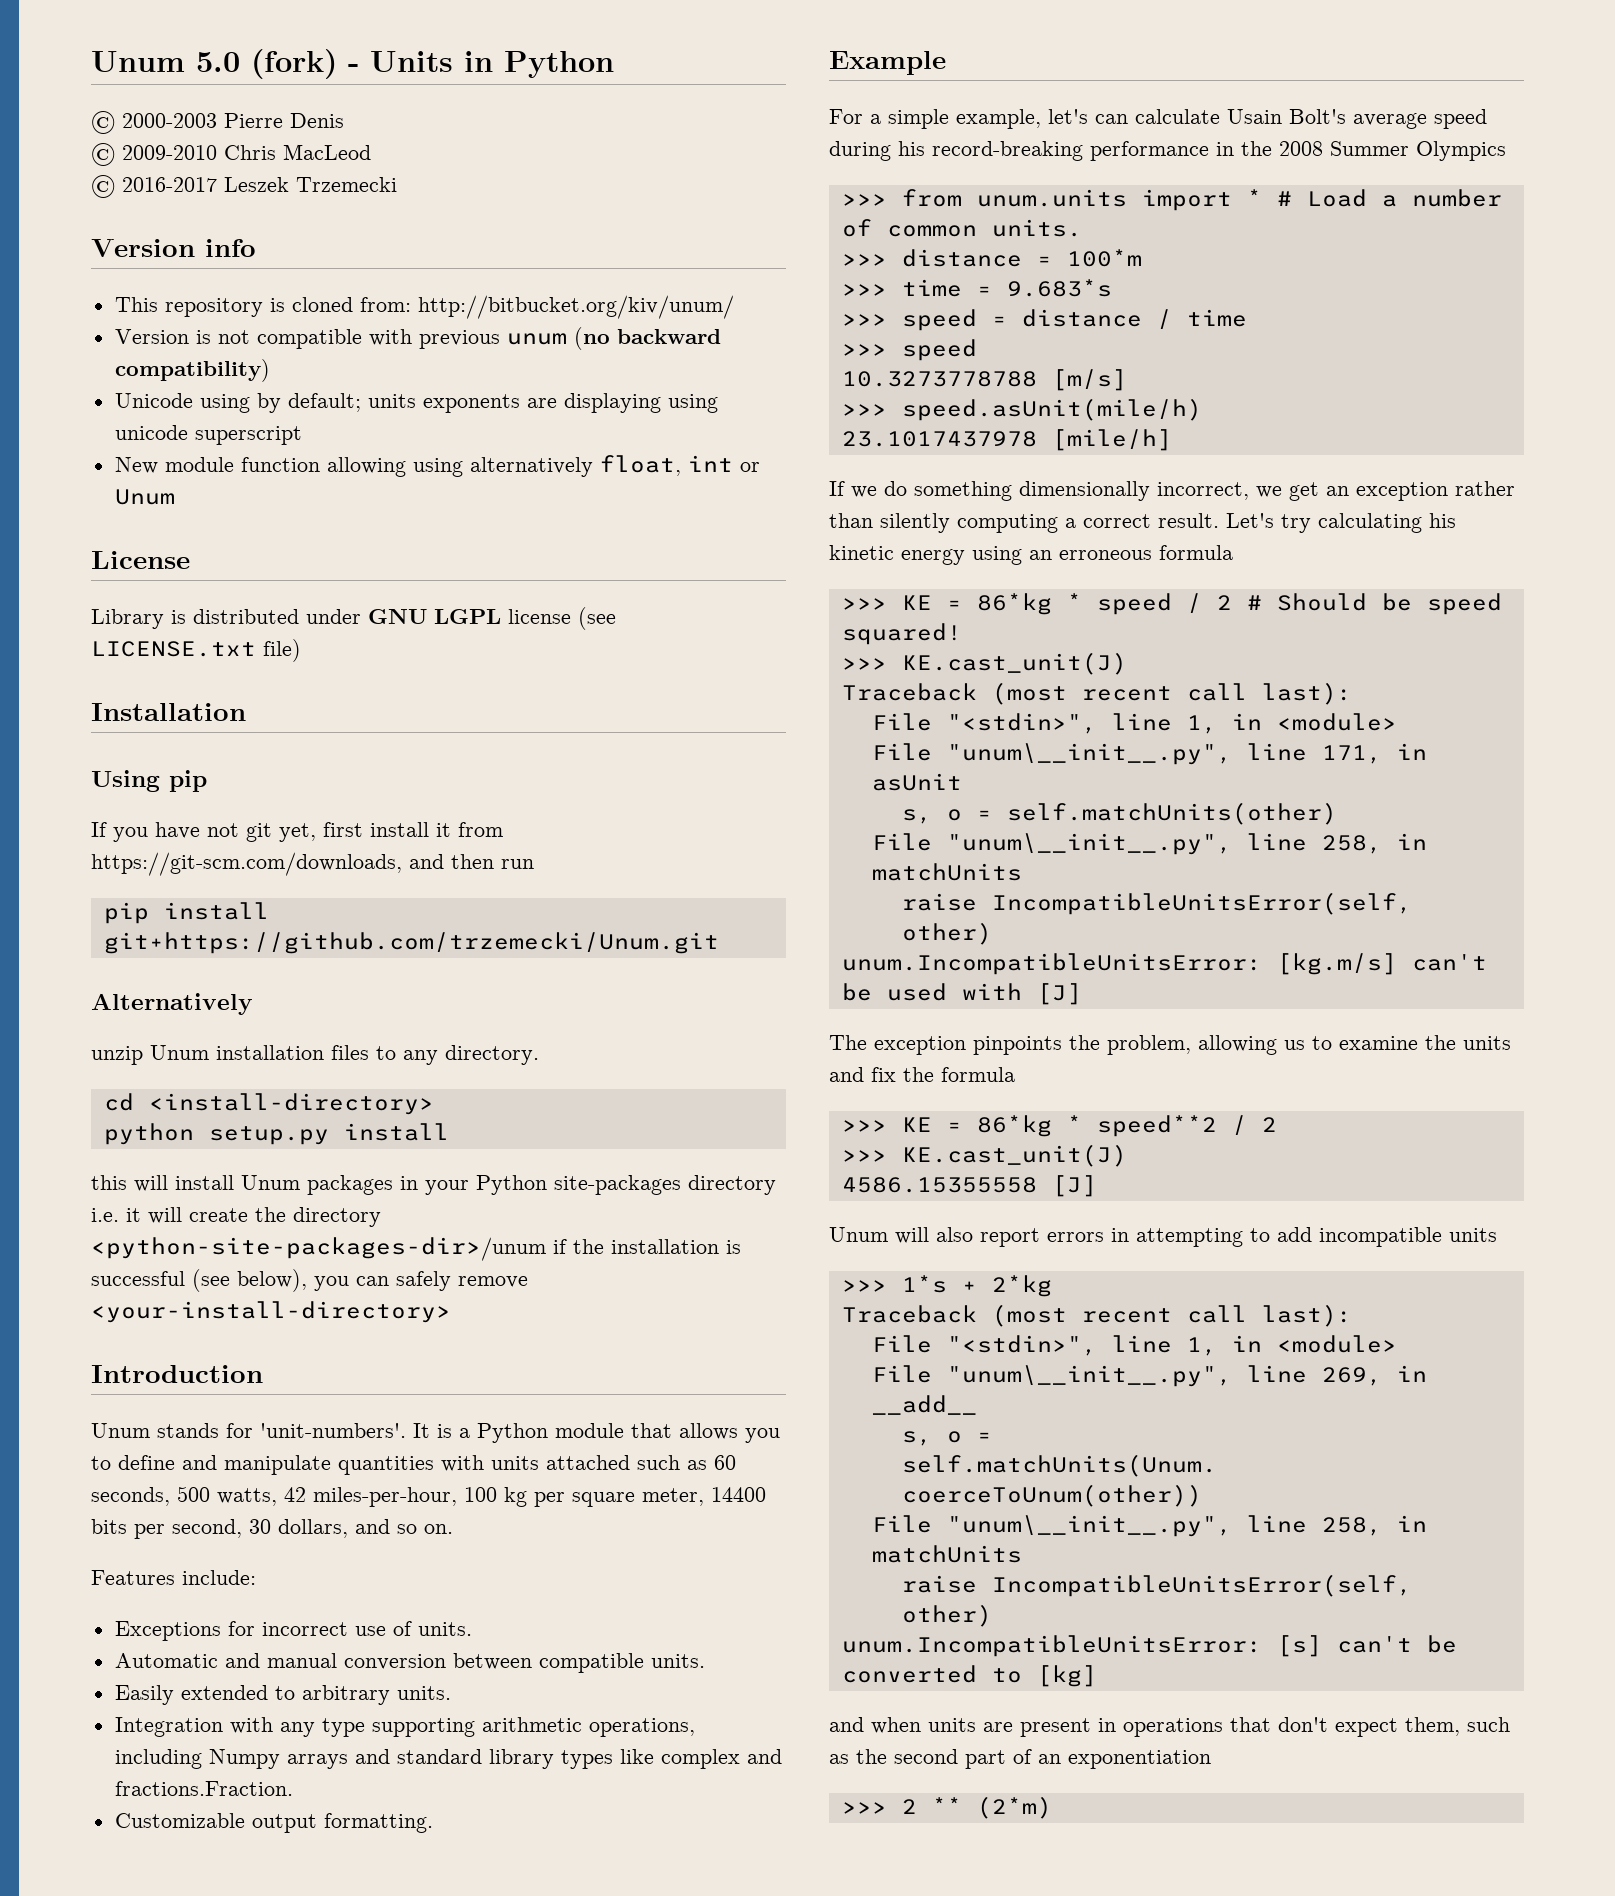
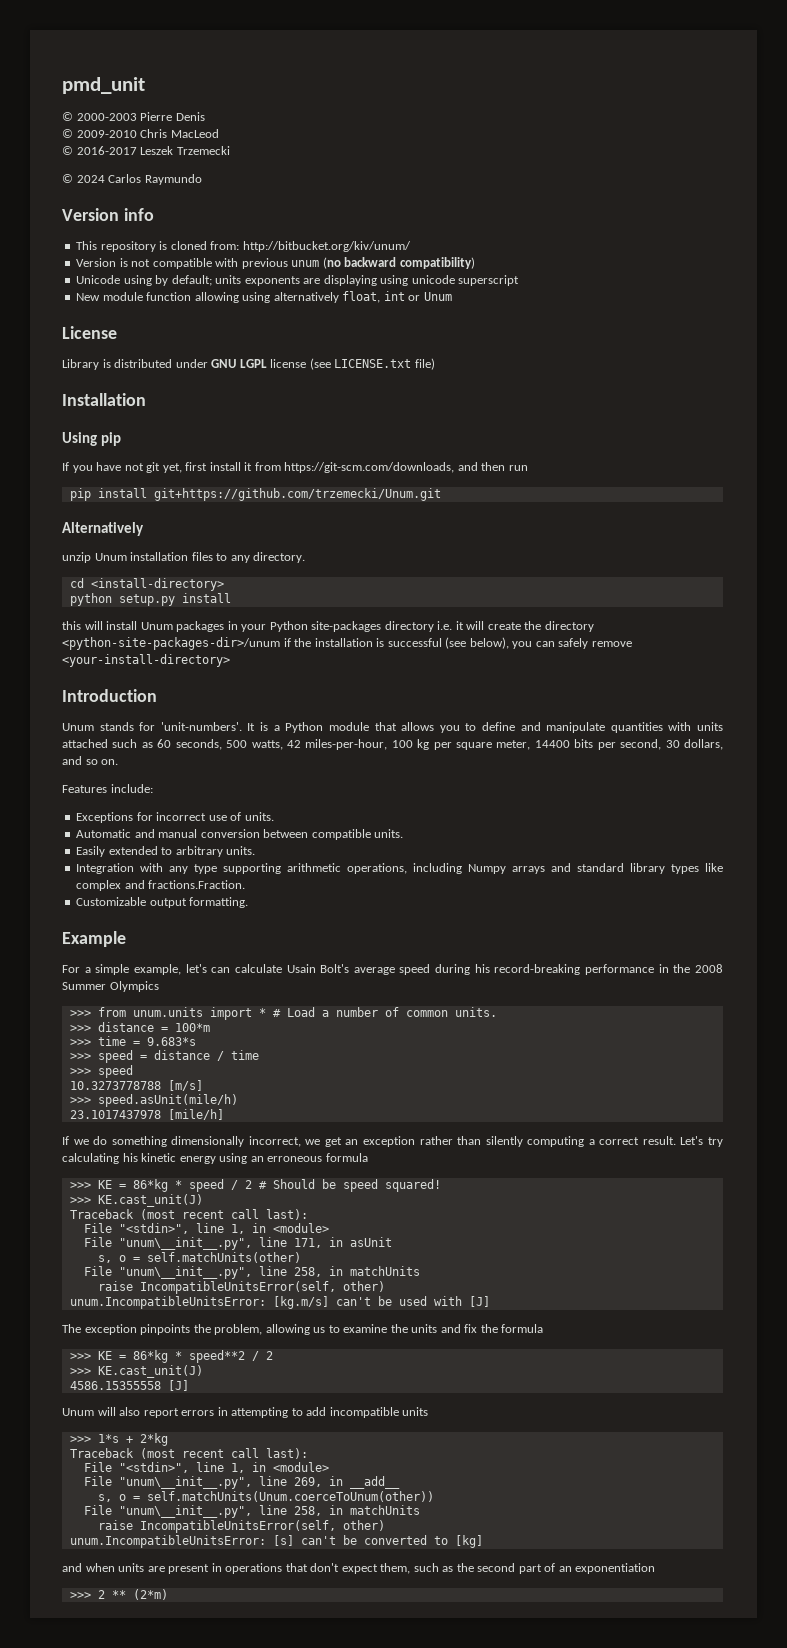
[91,49,614,79] Unum 5.0 (fork) - Units in Python -> [62,77,145,94] pmd_unit
(397, 184) none -> [62,174,202,185] // © 2024 Carlos Raymundo

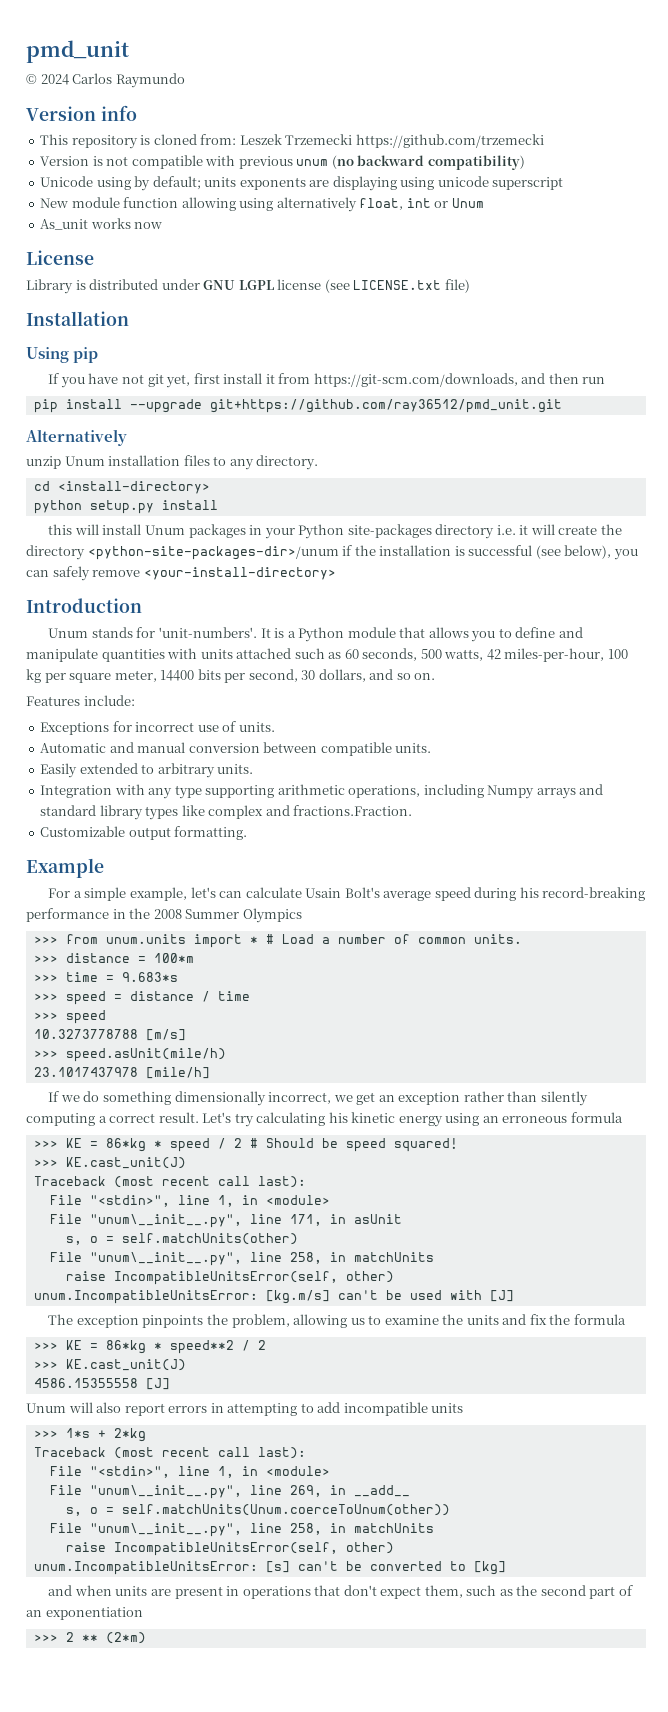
[62,112,205,121] [62,129,219,138] [62,146,230,155] // © 2000-2003 Pierre Denis // © 2009-2010 Chris MacLeod // © 2016-2017 Leszek Trzemecki -> (129, 51) none
[242,241,411,252] http://bitbucket.org/kiv/unum/ -> [239,134,544,148] Leszek Trzemecki https://github.com/trzemecki
(452, 296) none -> [40,218,163,230] // As_unit works now
[153,488,441,501] git+https://github.com/trzemecki/Unum.git -> [129,399,562,413] --upgrade git+https://github.com/ray36512/pmd_unit.git

